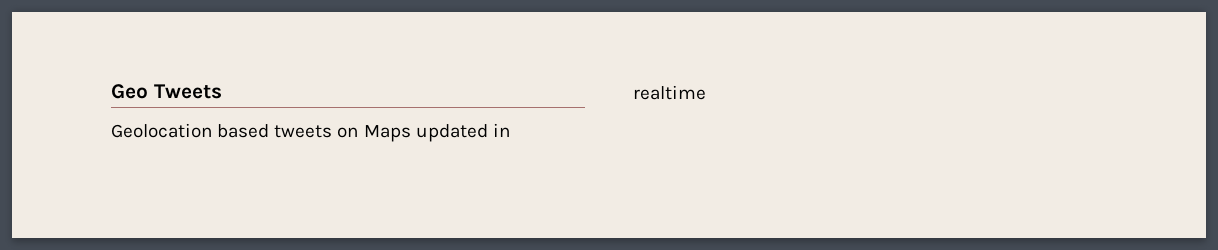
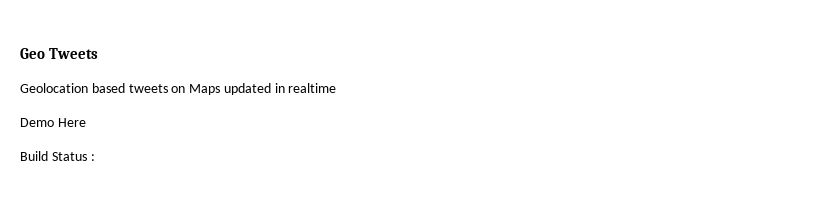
(706, 92) none -> [20,118,86,127] [20,151,95,161] // Demo Here // Build Status :

